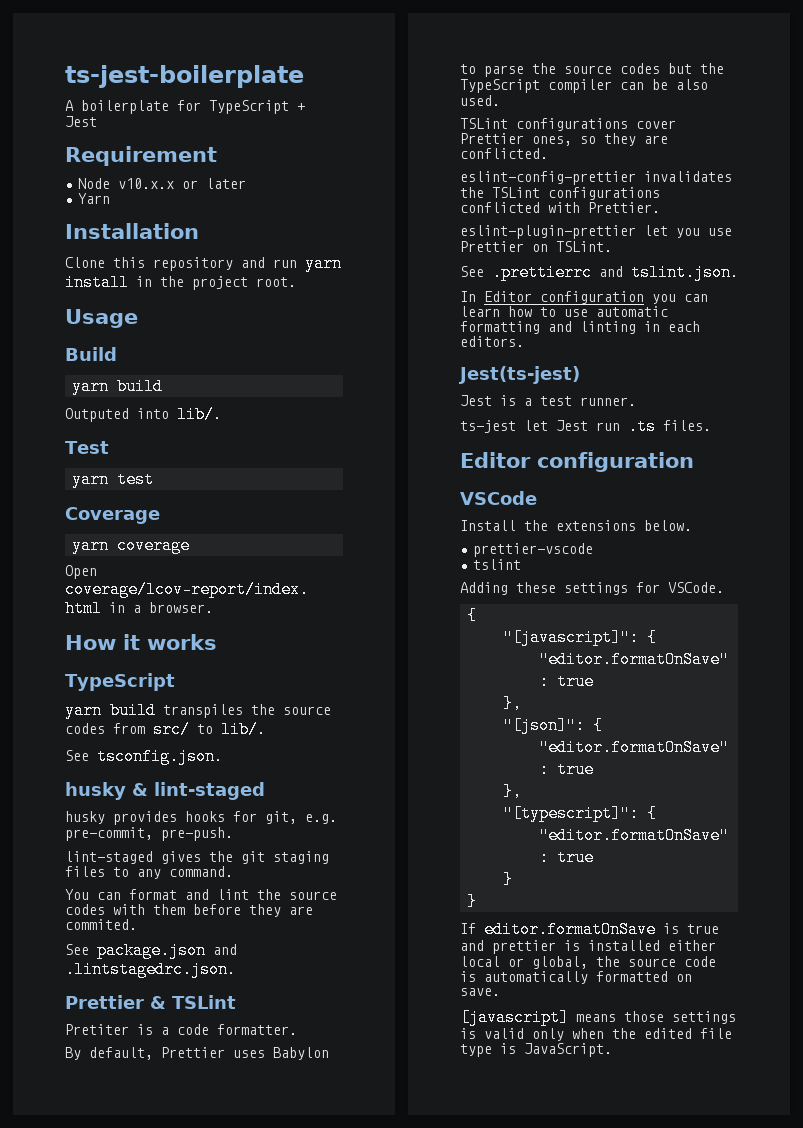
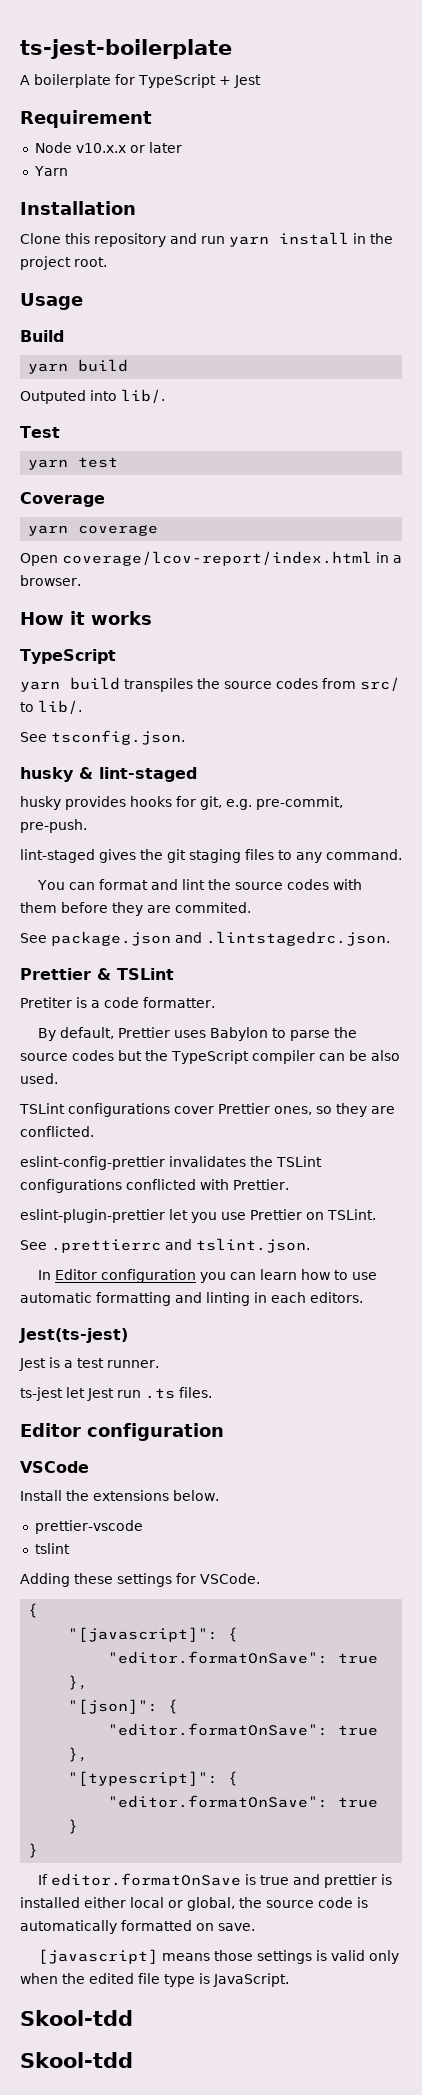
(612, 1050) none -> [20,2010,133,2026] [20,2052,133,2068] // Skool-tdd // Skool-tdd

